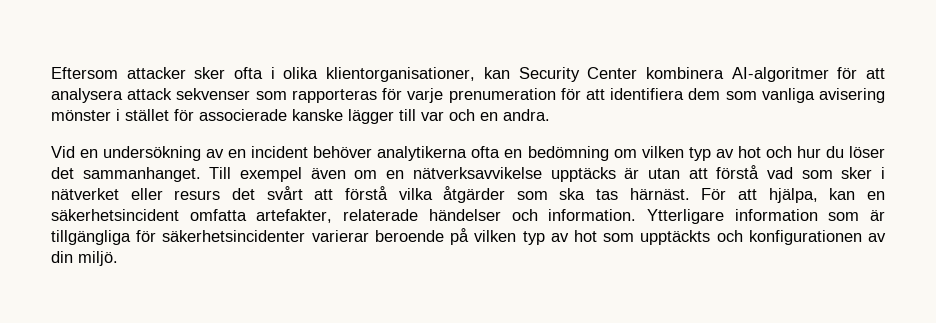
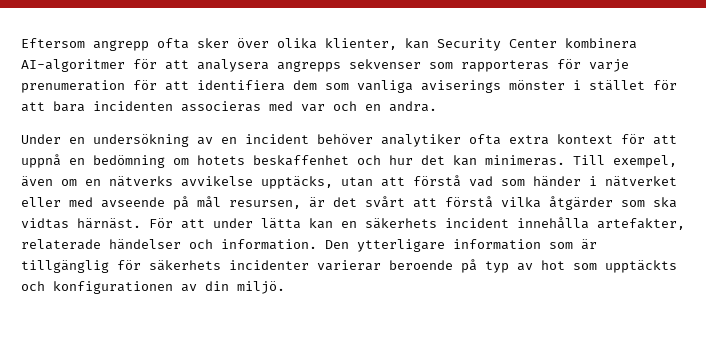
[126,67,476,82] attacker sker ofta i olika klientorganisationer, -> [93,38,397,51] angrepp ofta sker över olika klienter,
[127,88,173,100] attack -> [277,61,341,72] angrepps
[818,88,885,103] avisering -> [421,80,501,93] aviserings
[199,109,416,124] associerade kanske lägger till -> [21,101,293,112] att bara incidenten associeras med
[51,146,75,158] Vid -> [21,134,61,144] Under
[377,146,886,161] [51,167,640,182] analytikerna ofta en bedömning om vilken typ av hot och hur du löser det sammanhanget. Till exempel även om en nätverksavvikelse upptäcks är -> [381,134,677,147] [21,154,677,168] [21,176,333,189] analytiker ofta extra kontext för att uppnå en bedömning om hotets beskaffenhet och hur det kan minimeras. Till exempel, även om en nätverks avvikelse upptäcks,
[841,167,873,179] sker -> [533,176,581,187] händer
[174,190,221,200] resurs -> [69,196,325,210] med avseende på mål resursen, är
[596,189,619,200] tas -> [21,218,69,229] vidtas
[768,188,885,203] [51,209,247,221] hjälpa, kan en säkerhetsincident omfatta -> [213,217,589,229] under lätta kan en säkerhets incident innehålla
[646,209,724,224] Ytterligare -> [325,239,445,252] Den ytterligare
[51,230,306,245] tillgängliga för säkerhetsincidenter -> [21,260,309,273] tillgänglig för säkerhets incidenter
[474,230,517,242] vilken -> (477, 266) none

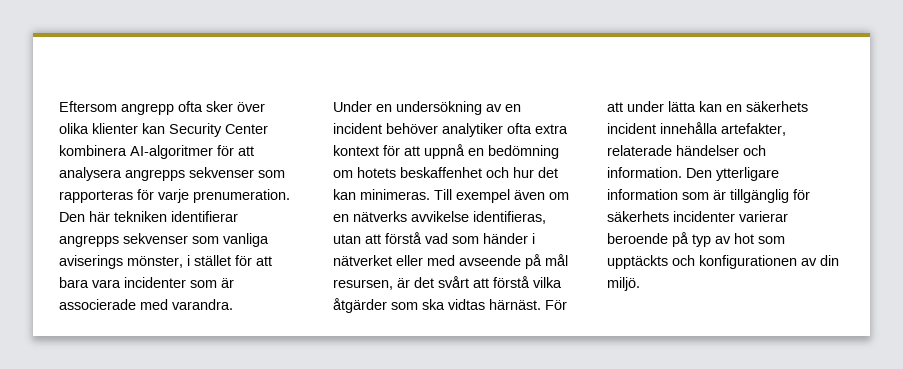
[325,38,397,50] klienter, -> [92,123,138,134] klienter
[21,80,317,93] prenumeration för att identifiera dem -> [193,189,290,203] [59,211,238,222] [59,233,188,247] prenumeration. Den här tekniken identifierar angrepps sekvenser
[509,80,565,90] mönster -> [127,256,183,268] mönster,
[93,101,437,112] incidenten associeras med var och en andra. -> [92,277,234,288] [59,299,233,310] vara incidenter som är associerade med varandra.
[613,155,677,168] exempel, -> [456,189,510,203] exempel
[261,176,333,189] upptäcks, -> [473,211,546,224] identifieras,

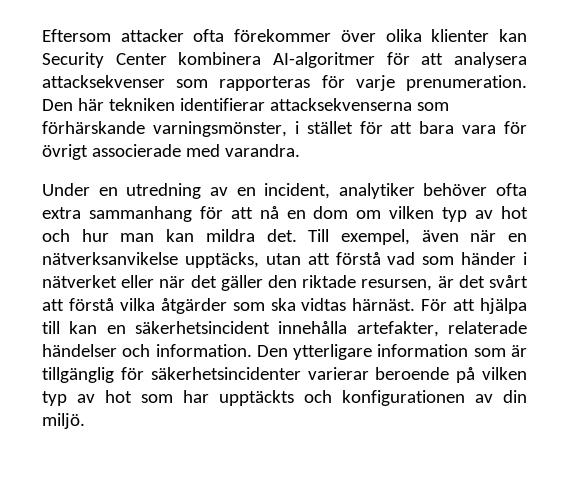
[121,101,233,115] angrepp ofta sker -> [120,29,332,42] attacker ofta förekommer
[125,167,254,181] angrepps sekvenser -> [42,75,165,88] attacksekvenser
[59,233,269,247] [59,255,183,269] angrepps sekvenser som vanliga aviserings mönster, -> [269,98,449,111] [42,121,287,137] attacksekvenserna som förhärskande varningsmönster,
[124,277,234,288] incidenter som är -> [504,121,527,134] [42,144,88,160] för övrigt
[396,101,482,115] undersökning -> [126,183,202,199] utredning
[333,123,503,137] incident behöver analytiker -> [264,183,488,199] incident, analytiker behöver
[333,144,559,159] [333,167,558,178] [333,189,569,203] [333,211,546,224] kontext för att uppnå en bedömning om hotets beskaffenhet och hur det kan minimeras. Till exempel även om en nätverks avvikelse identifieras, -> [88,206,529,222] [42,229,527,245] [42,252,259,268] sammanhang för att nå en dom om vilken typ av hot och hur man kan mildra det. Till exempel, även när en nätverksanvikelse upptäcks,
[427,254,568,269] med avseende på mål -> [159,275,357,291] när det gäller den riktade
[627,101,808,112] [607,123,656,134] under lätta kan en säkerhets incident -> [479,298,527,314] [42,321,270,334] hjälpa till kan en säkerhetsincident
[607,211,735,222] säkerhets incidenter -> [150,367,301,380] säkerhetsincidenter
(689, 239) none -> [481,367,527,380] vilken
(785, 240) none -> [183,390,209,403] har

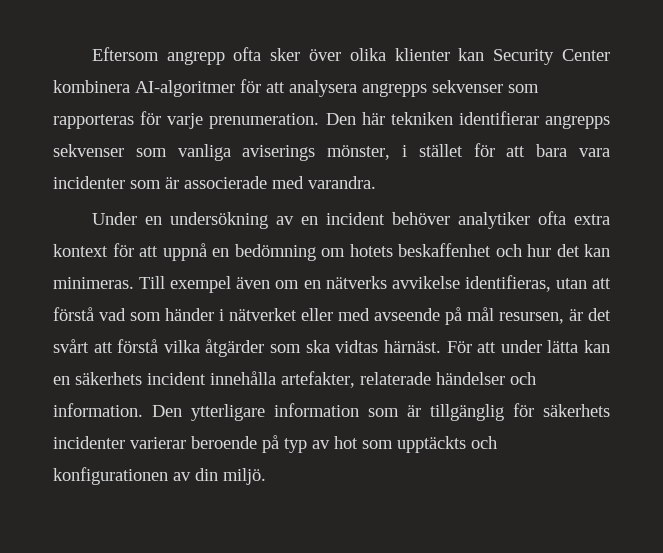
[120,29,332,42] attacker ofta förekommer -> [166,47,301,65] angrepp ofta sker
[42,75,165,88] attacksekvenser -> [362,80,503,97] angrepps sekvenser
[269,98,449,111] [42,121,287,137] attacksekvenserna som förhärskande varningsmönster, -> [545,115,610,129] [53,144,391,161] angrepps sekvenser som vanliga aviserings mönster,
[504,121,527,134] [42,144,88,160] för övrigt -> [53,176,179,189] incidenter som är
[126,183,202,199] utredning -> [169,212,268,229] undersökning
[264,183,488,199] incident, analytiker behöver -> [325,212,530,229] incident behöver analytiker
[88,206,529,222] [42,229,527,245] [42,252,259,268] sammanhang för att nå en dom om vilken typ av hot och hur man kan mildra det. Till exempel, även när en nätverksanvikelse upptäcks, -> [53,243,610,261] [53,275,551,293] kontext för att uppnå en bedömning om hotets beskaffenhet och hur det kan minimeras. Till exempel även om en nätverks avvikelse identifieras,
[159,275,357,291] när det gäller den riktade -> [338,307,494,325] med avseende på mål
[479,298,527,314] [42,321,270,334] hjälpa till kan en säkerhetsincident -> [500,340,611,353] [53,372,206,385] under lätta kan en säkerhets incident
[150,367,301,380] säkerhetsincidenter -> [543,404,610,417] [53,436,125,449] säkerhets incidenter
[481,367,527,380] vilken -> (279, 444) none
[183,390,209,403] har -> (393, 444) none

